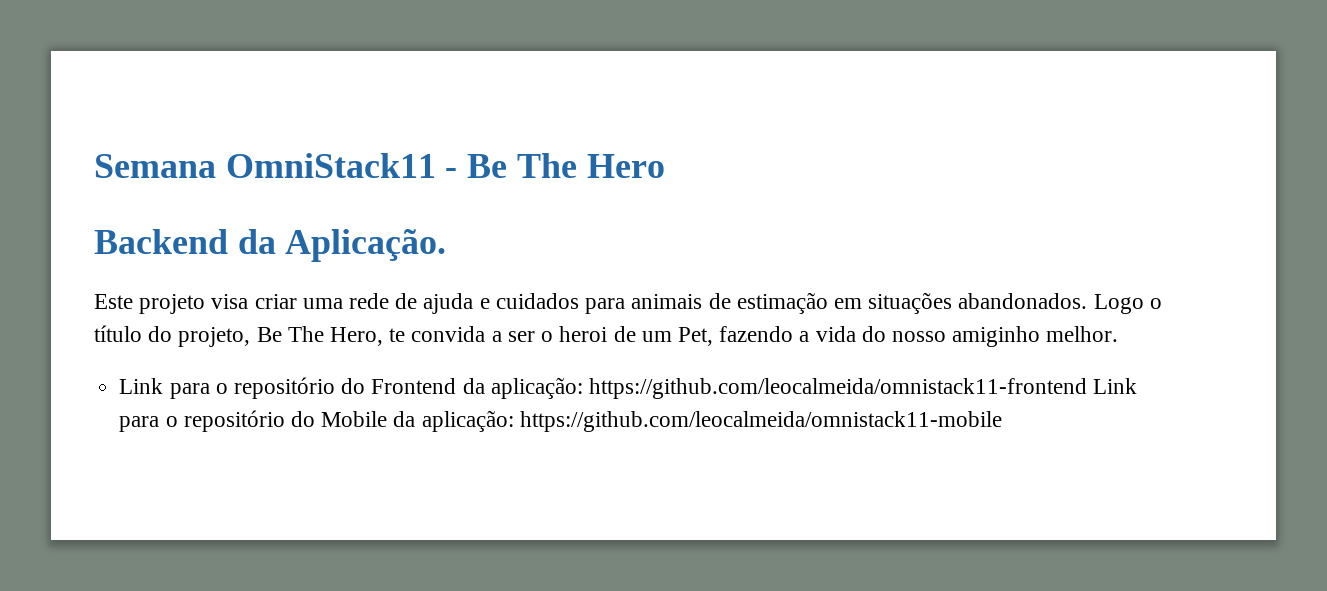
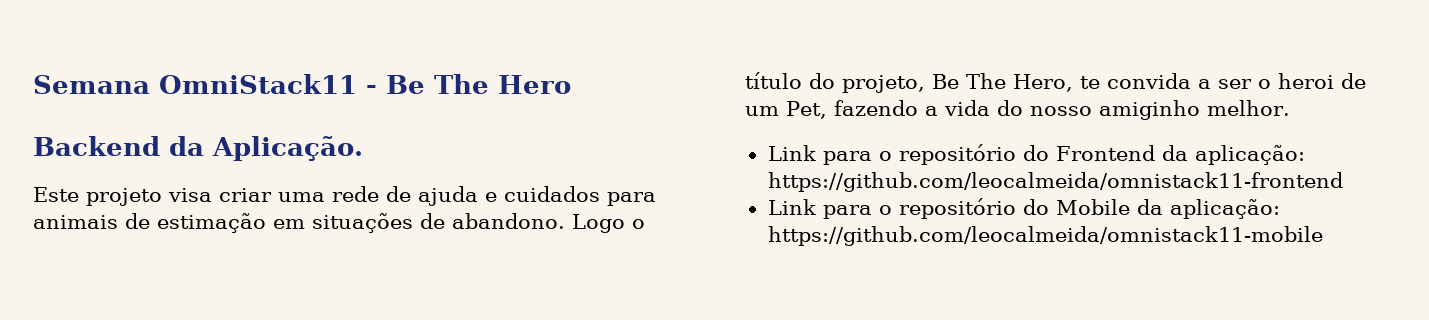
[958,293,1088,309] abandonados. -> [420,213,565,229] de abandono.
(1087, 388) none -> (1343, 182) //

